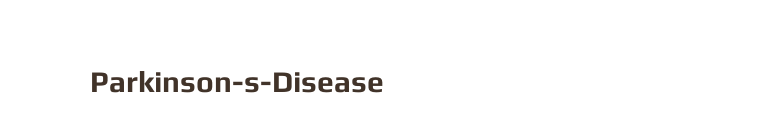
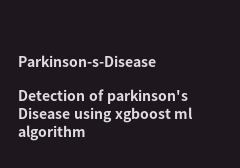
(384, 82) none -> [18,89,188,104] [18,107,194,123] [18,125,86,141] // Detection of parkinson's Disease using xgboost ml algorithm

